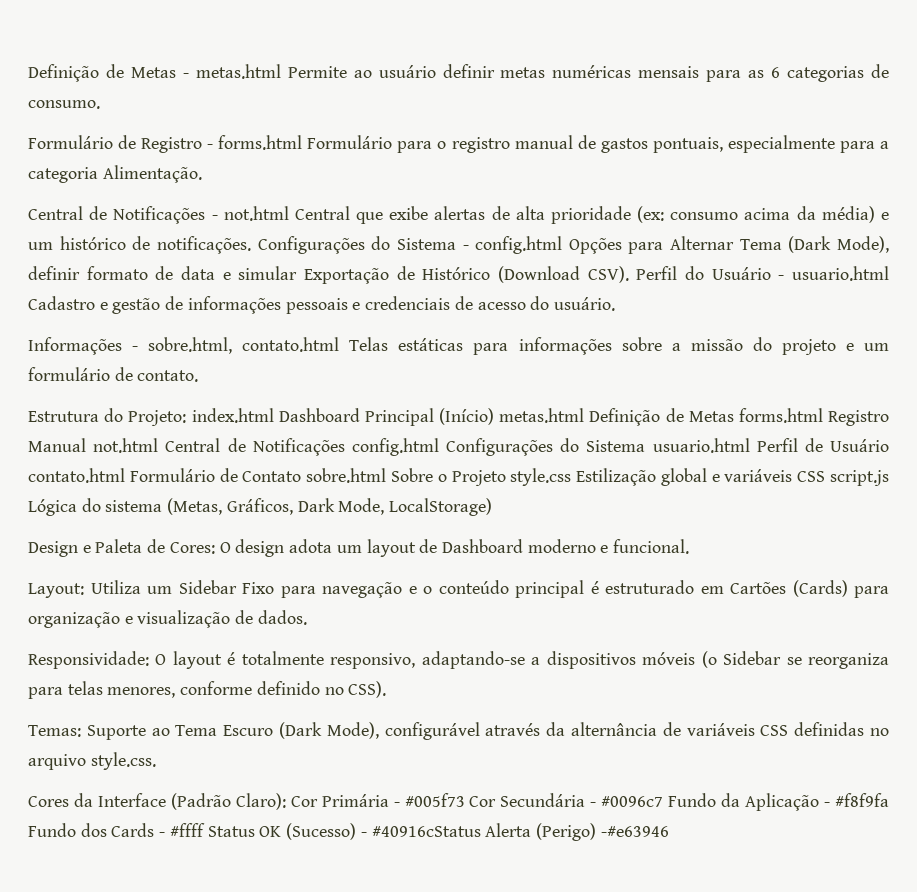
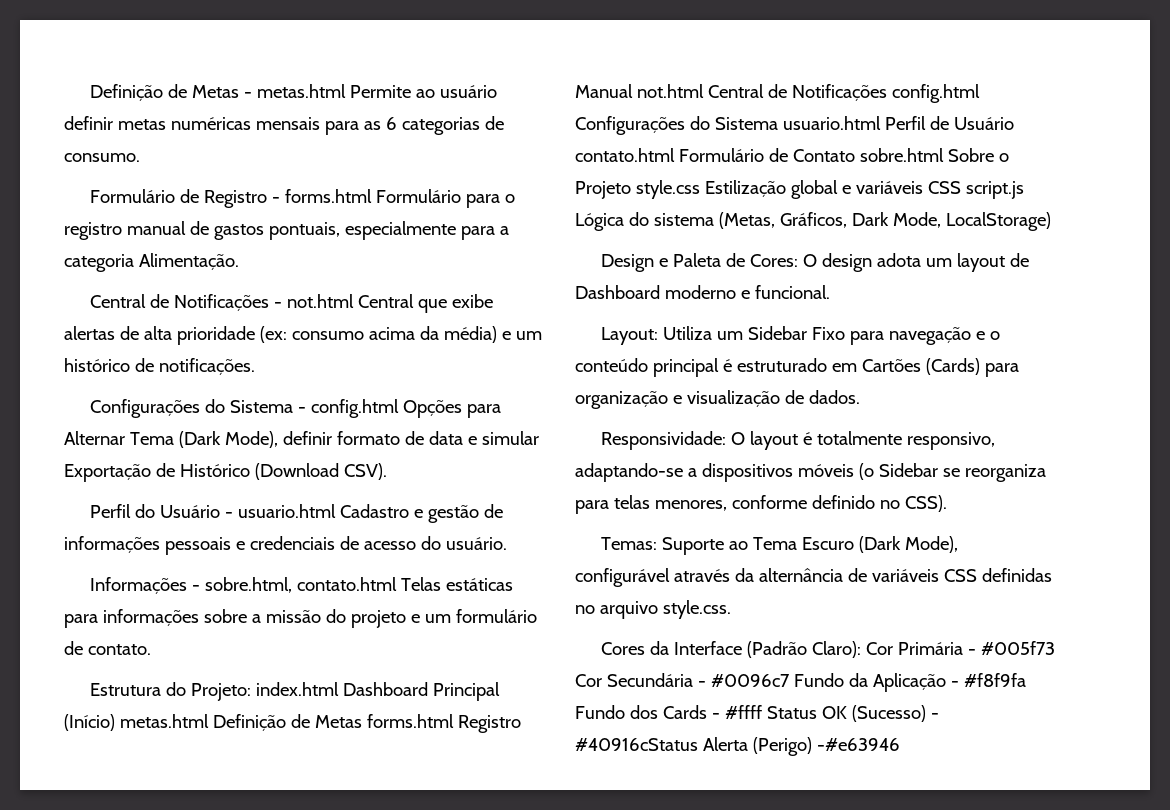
(251, 245) none -> (255, 366) //
(629, 274) none -> (387, 471) //

